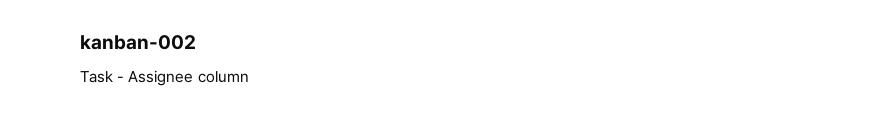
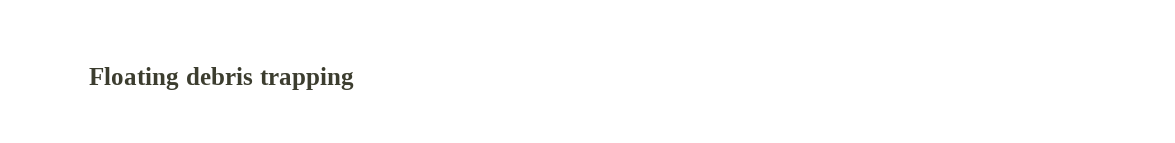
[80,35,196,50] [80,70,249,86] kanban-002 // Task - Assignee column -> [89,67,354,90] Floating debris trapping

